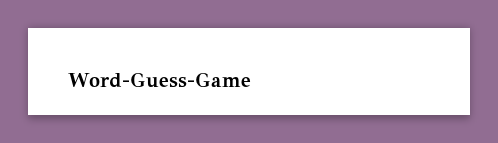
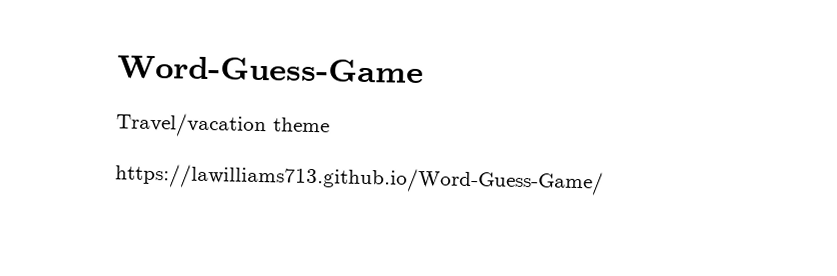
(251, 80) none -> [115,112,330,139] [115,163,604,196] // Travel/vacation theme // https://lawilliams713.github.io/Word-Guess-Game/

